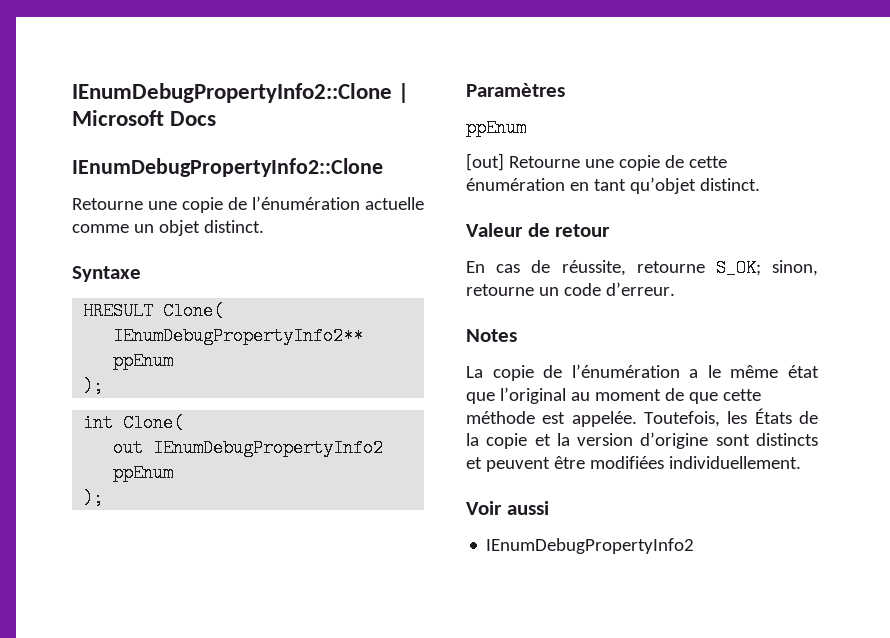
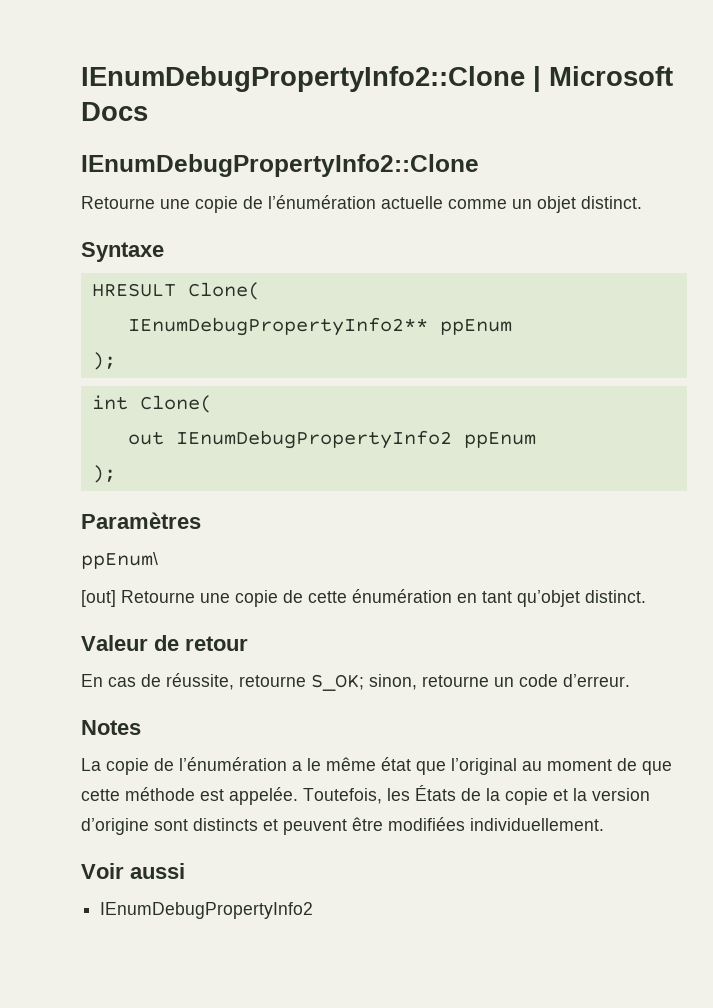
[466,119,526,137] ppEnum -> [81,552,158,569] ppEnum\

